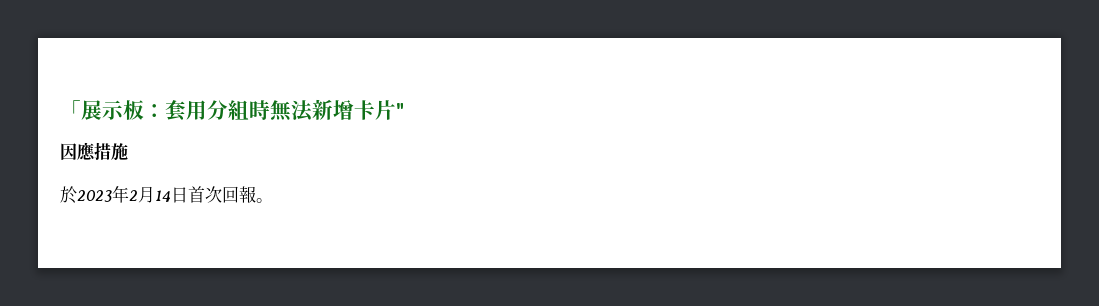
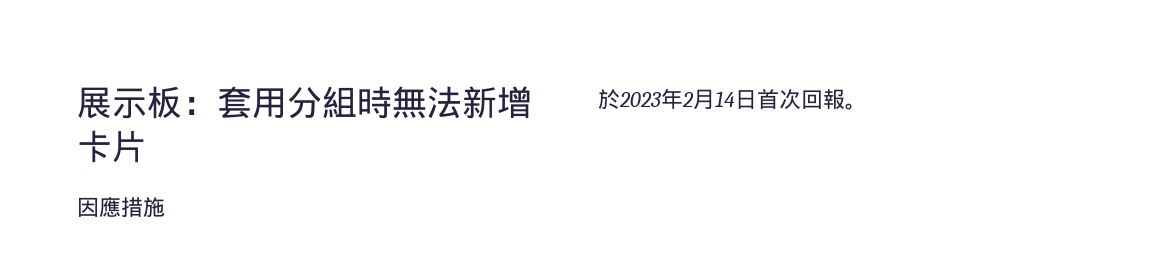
[60,100,81,118] 「 -> (77, 103) none
[396,103,404,118] " -> (147, 146) none

